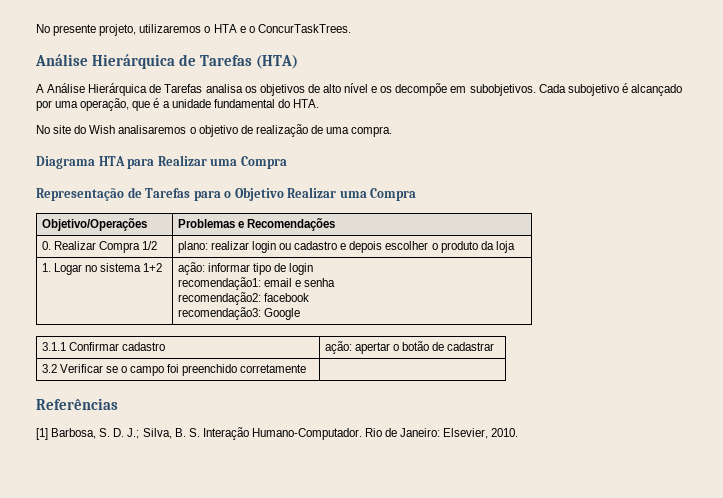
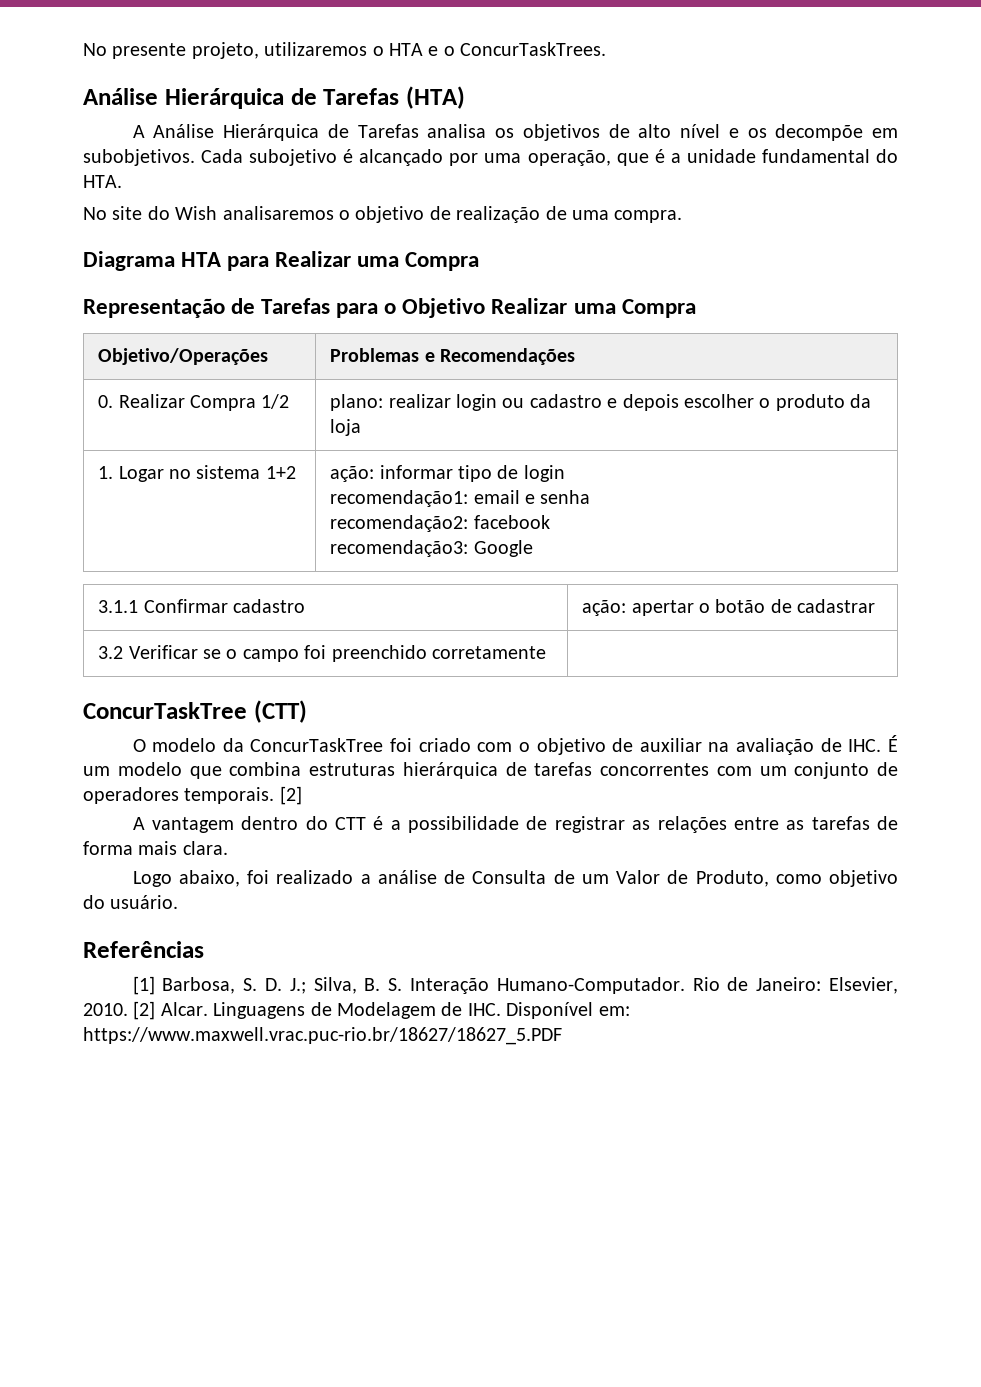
(307, 368) none -> [83,700,307,723] [132,735,898,755] [83,762,898,779] [83,786,302,805] [132,816,898,833] [83,841,228,855] [132,870,899,887] [83,895,179,909] // ConcurTaskTree (CTT) // O modelo da ConcurTaskTree foi criado com o objetivo de auxiliar na avaliação de IHC. É um modelo que combina estruturas hierárquica de tarefas concorrentes com um conjunto de operadores temporais. [2] // A vantagem dentro do CTT é a possibilidade de registrar as relações entre as tarefas de forma mais clara. // Logo abaixo, foi realizado a análise de Consulta de um Valor de Produto, como objetivo do usuário.
(519, 432) none -> [133,1001,630,1020] [83,1027,562,1045] [2] Alcar. Linguagens de Modelagem de IHC. Disponível em: https://www.maxwell.vrac.puc-rio.br/18627/18627_5.PDF

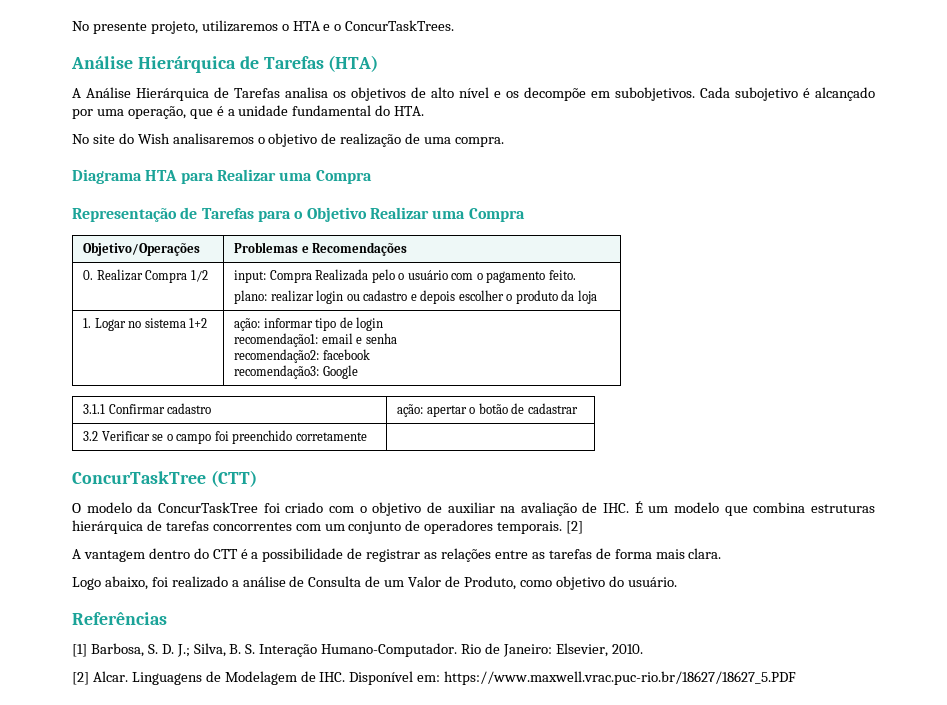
(290, 401) none -> [234,269,576,283] input: Compra Realizada pelo o usuário com o pagamento feito. //
(128, 1009) none -> (643, 649) //

